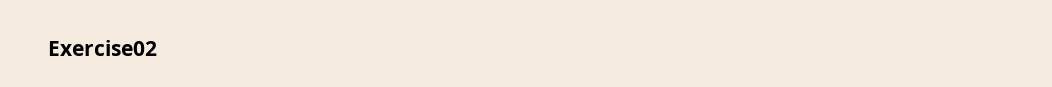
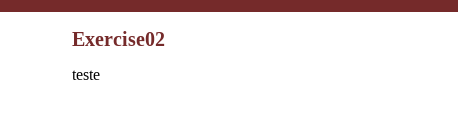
(157, 48) none -> [72,70,100,80] // teste

